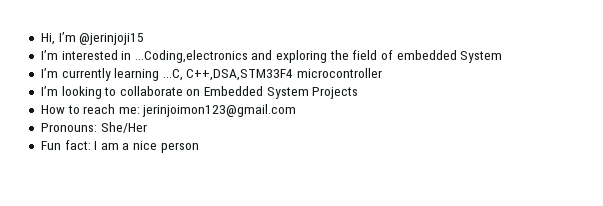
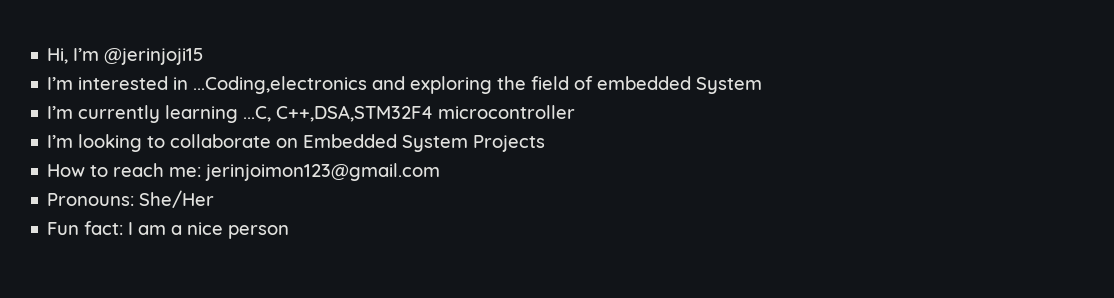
[186,69,294,81] C++,DSA,STM33F4 -> [276,105,434,122] C++,DSA,STM32F4

